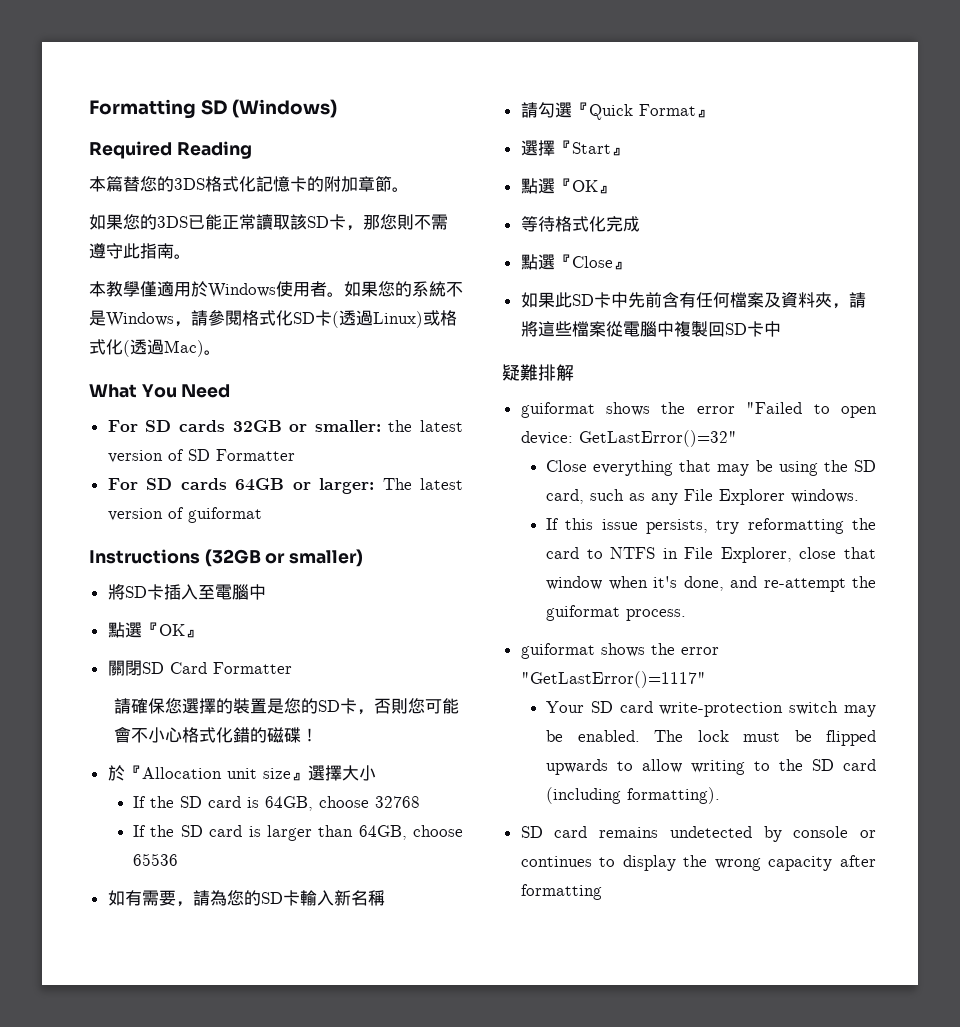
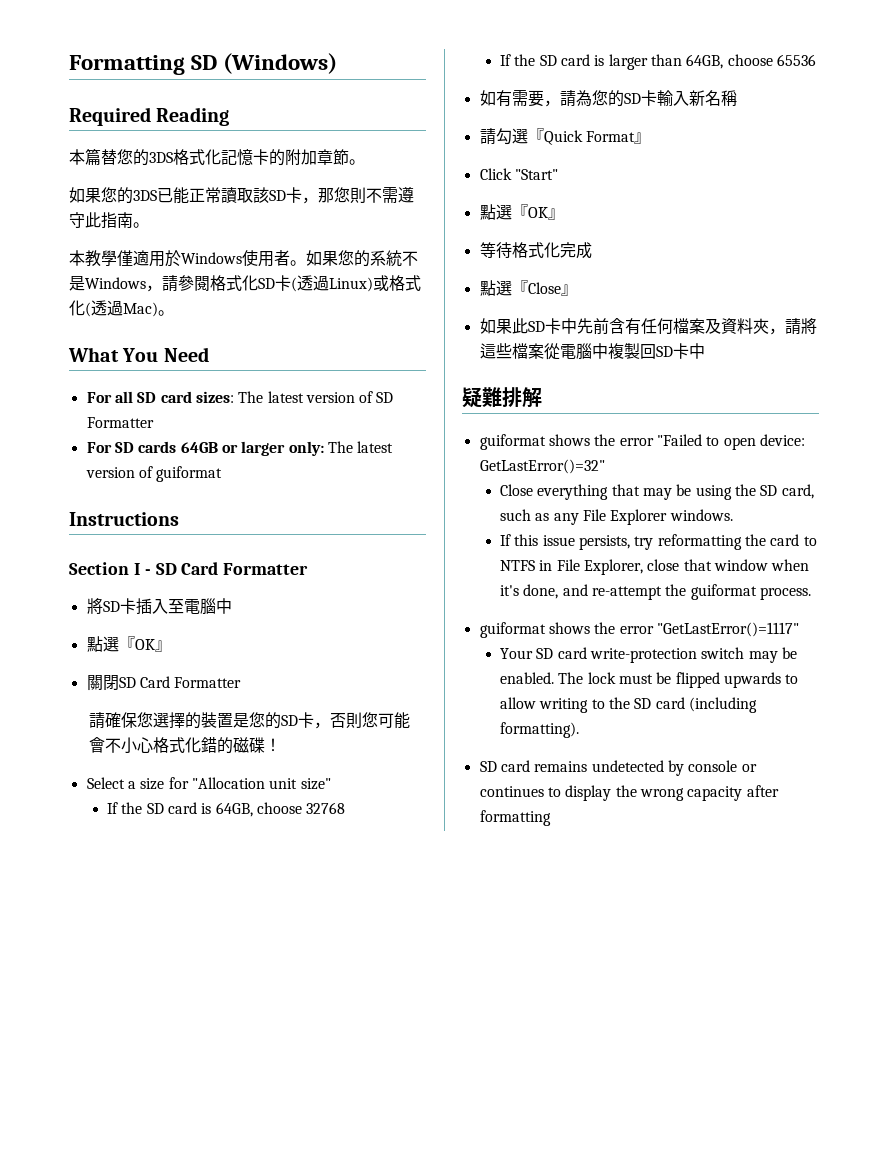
[145,420,413,432] SD cards 32GB or smaller: the -> [114,391,264,403] all SD card sizes: The
[319,478,375,494] larger: -> [241,441,324,456] larger only:
[204,549,364,567] (32GB or smaller) -> [69,562,309,575] // Section I - SD Card Formatter
[107,765,376,781] 於『Allocation unit size』選擇大小 -> [86,777,331,790] Select a size for "Allocation unit size"
[520,140,628,156] 選擇『Start』 -> [479,168,558,180] Click "Start"

